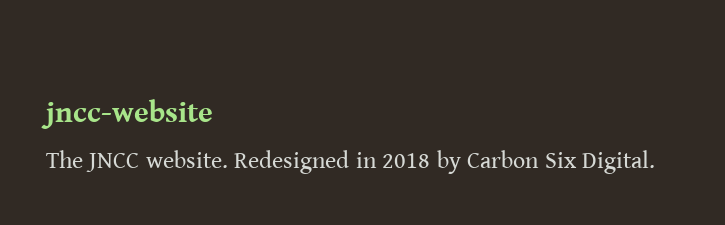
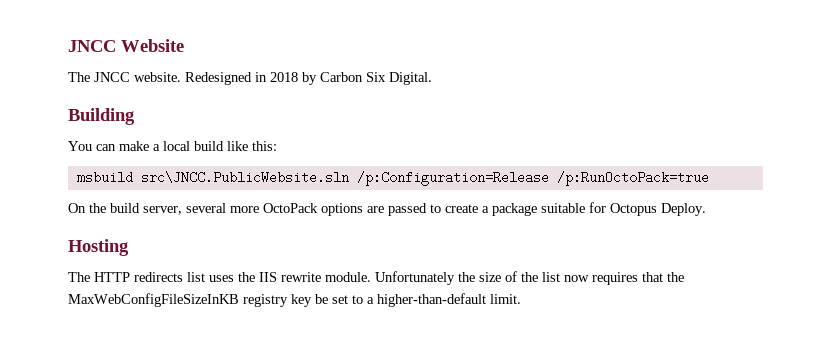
[41,99,213,129] jncc-website -> [68,39,184,52] JNCC Website
(656, 162) none -> [68,108,135,125] [68,141,277,151] [76,171,709,186] [68,202,706,216] [68,239,129,256] [68,271,684,285] [68,293,521,307] // Building // You can make a local build like this: // msbuild src\JNCC.PublicWebsite.sln /p:Configuration=Release /p:RunOctoPack=true // On the build server, several more OctoPack options are passed to create a package suitable for Octopus Deploy. // Hosting // The HTTP redirects list uses the IIS rewrite module. Unfortunately the size of the list now requires that the MaxWebConfigFileSizeInKB registry key be set to a higher-than-default limit.

